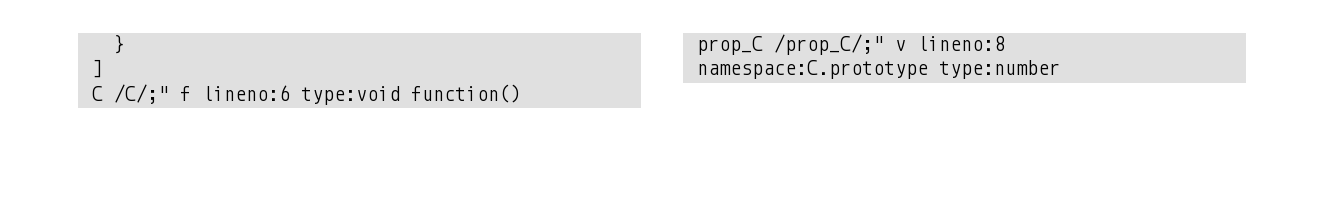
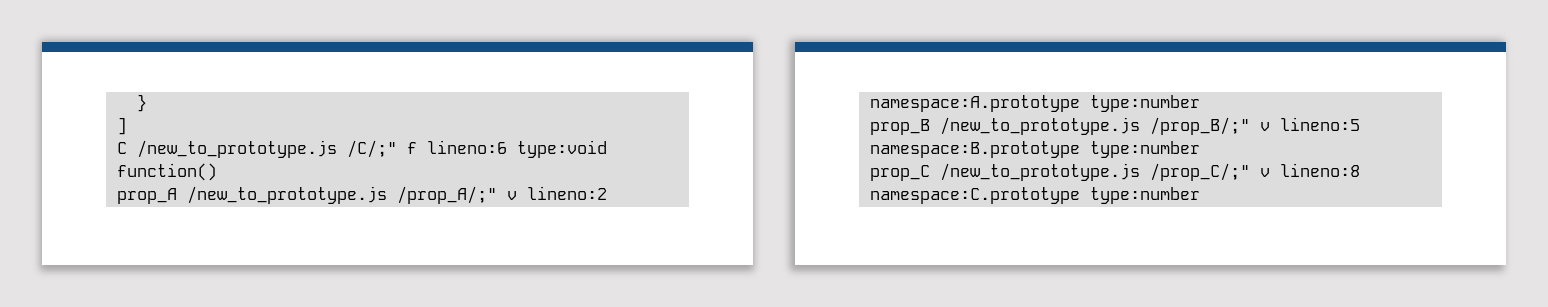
(104, 93) none -> [136,140,337,158] /new_to_prototype.js
(522, 93) none -> [116,186,607,204] [869,95,1200,112] [869,117,1360,135] [869,141,1200,158] // prop_A /new_to_prototype.js /prop_A/;" v lineno:2 namespace:A.prototype type:number // prop_B /new_to_prototype.js /prop_B/;" v lineno:5 namespace:B.prototype type:number
(764, 45) none -> [939,163,1140,181] /new_to_prototype.js

